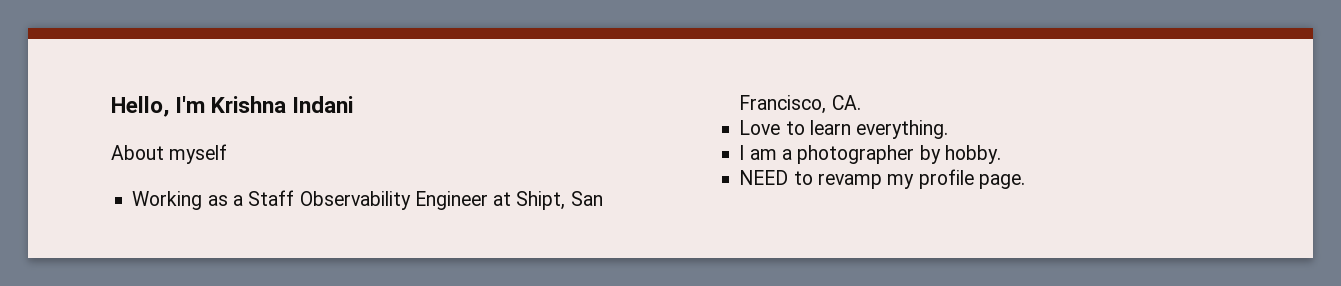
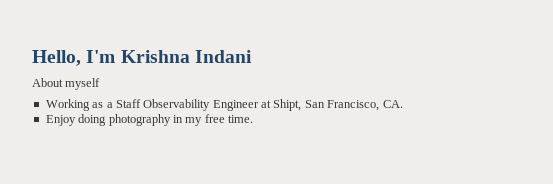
[739,120,949,139] [739,145,1001,164] [739,169,1025,189] Love to learn everything. // I am a photographer by hobby. // NEED to revamp my profile page. -> [45,114,253,126] Enjoy doing photography in my free time.

